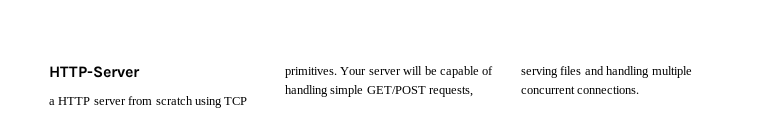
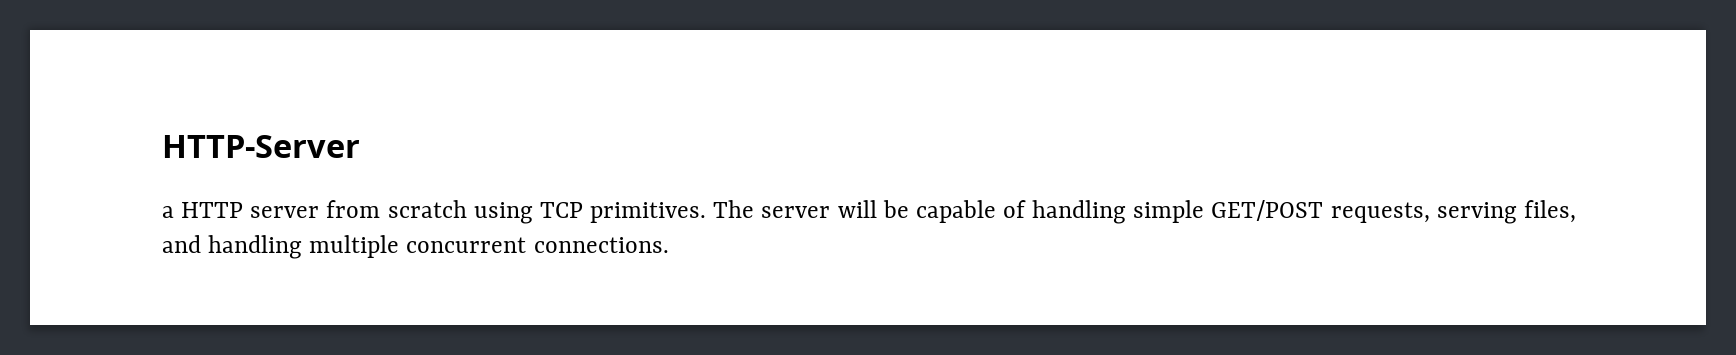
[340,67,367,75] Your -> [713,200,755,218] The
[560,66,582,75] files -> [1523,200,1576,223] files,

